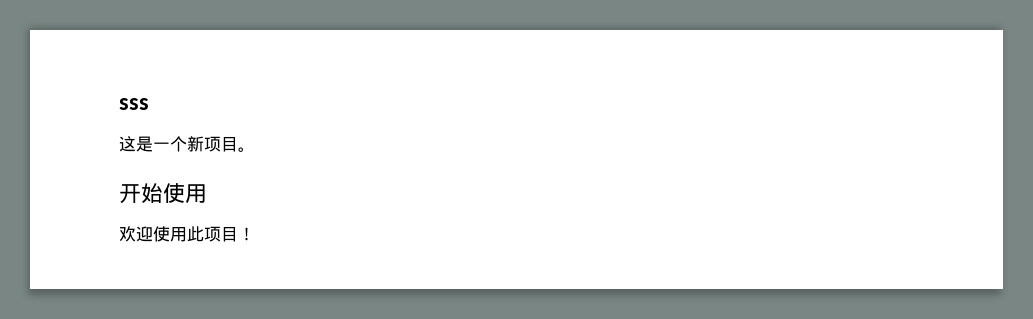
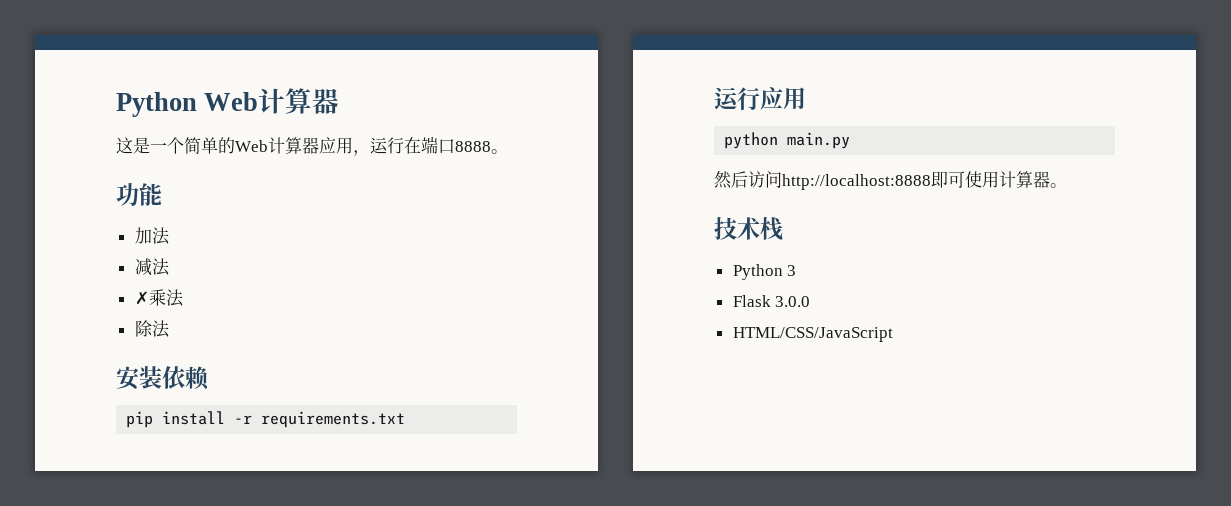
[119,98,149,110] sss -> [116,88,340,117] Python Web计算器
[187,136,255,152] [119,183,207,204] [119,226,255,242] 新项目。 // 开始使用 // 欢迎使用此项目！ -> [184,136,508,156] [116,183,162,206] [134,227,170,245] [134,258,170,276] [134,289,184,307] [134,320,170,338] [116,366,209,390] [126,411,406,428] [714,87,806,111] [724,132,851,149] [714,171,1067,190] [714,217,783,241] [732,264,797,280] [732,295,811,307] [732,327,893,342] 简单的Web计算器应用，运行在端口8888。 // 功能 // 加法 // 减法 // ✗乘法 // 除法 // 安装依赖 // pip install -r requirements.txt // 运行应用 // python main.py // 然后访问http://localhost:8888即可使用计算器。 // 技术栈 // Python 3 // Flask 3.0.0 // HTML/CSS/JavaScript

